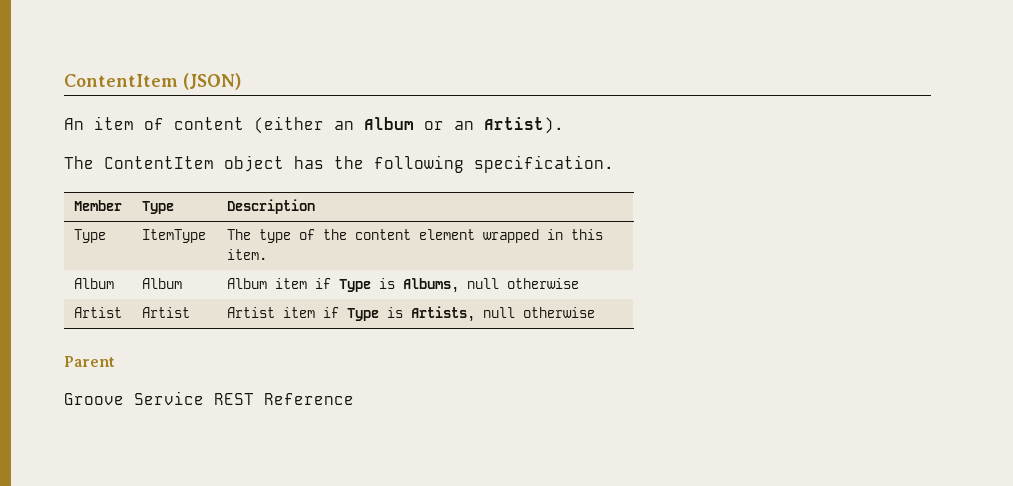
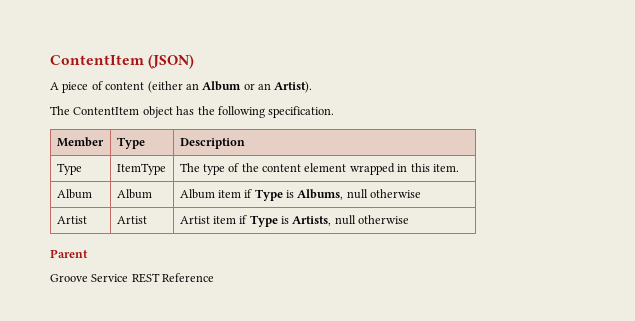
[64,116,134,130] An item -> [50,82,89,93] A piece

